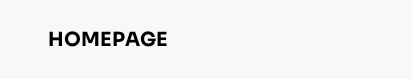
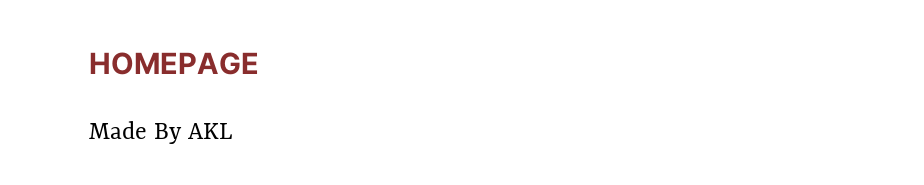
(168, 39) none -> [89,121,233,144] // Made By AKL

